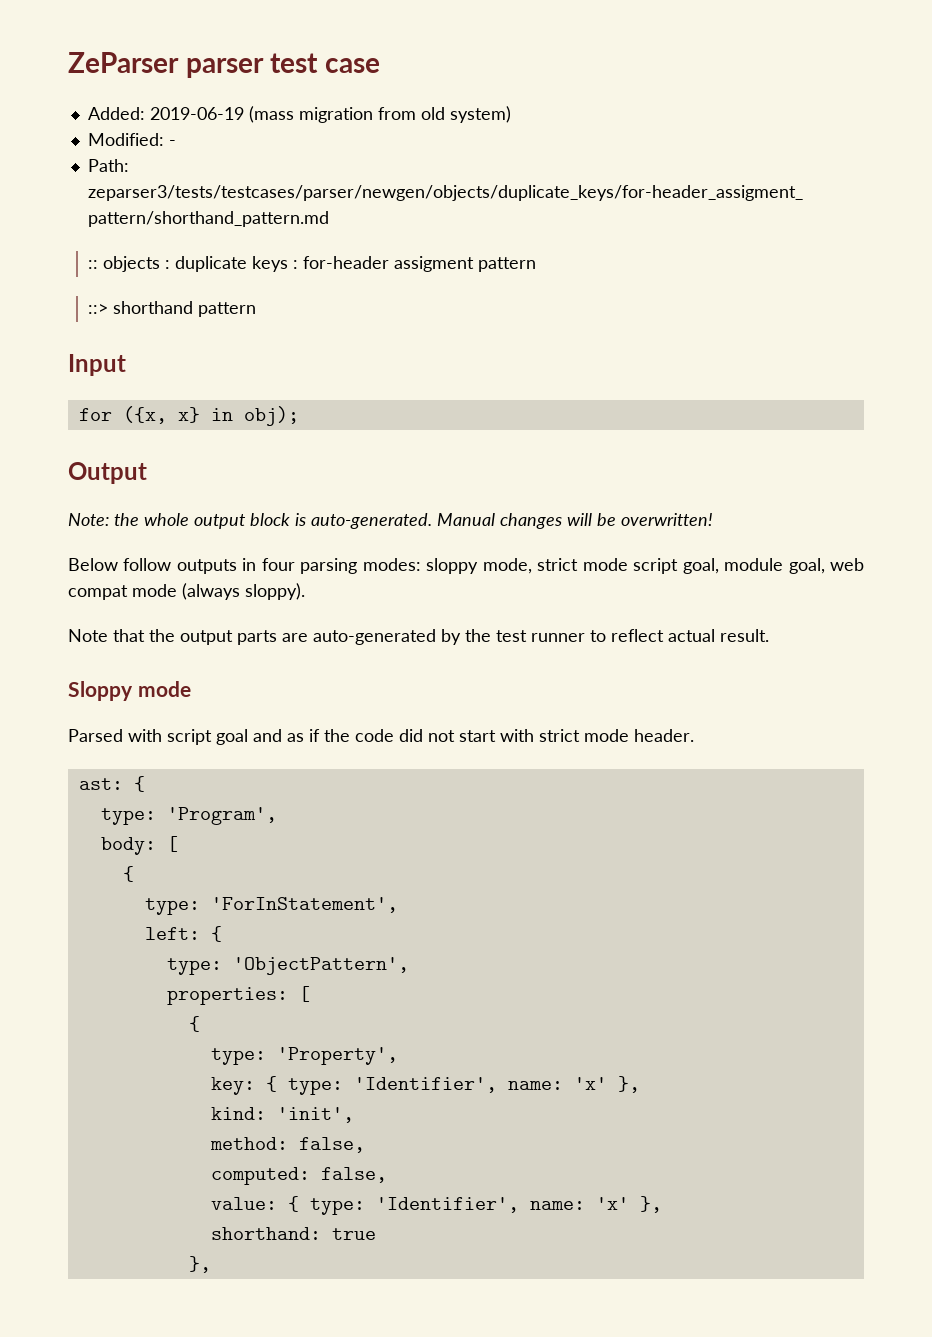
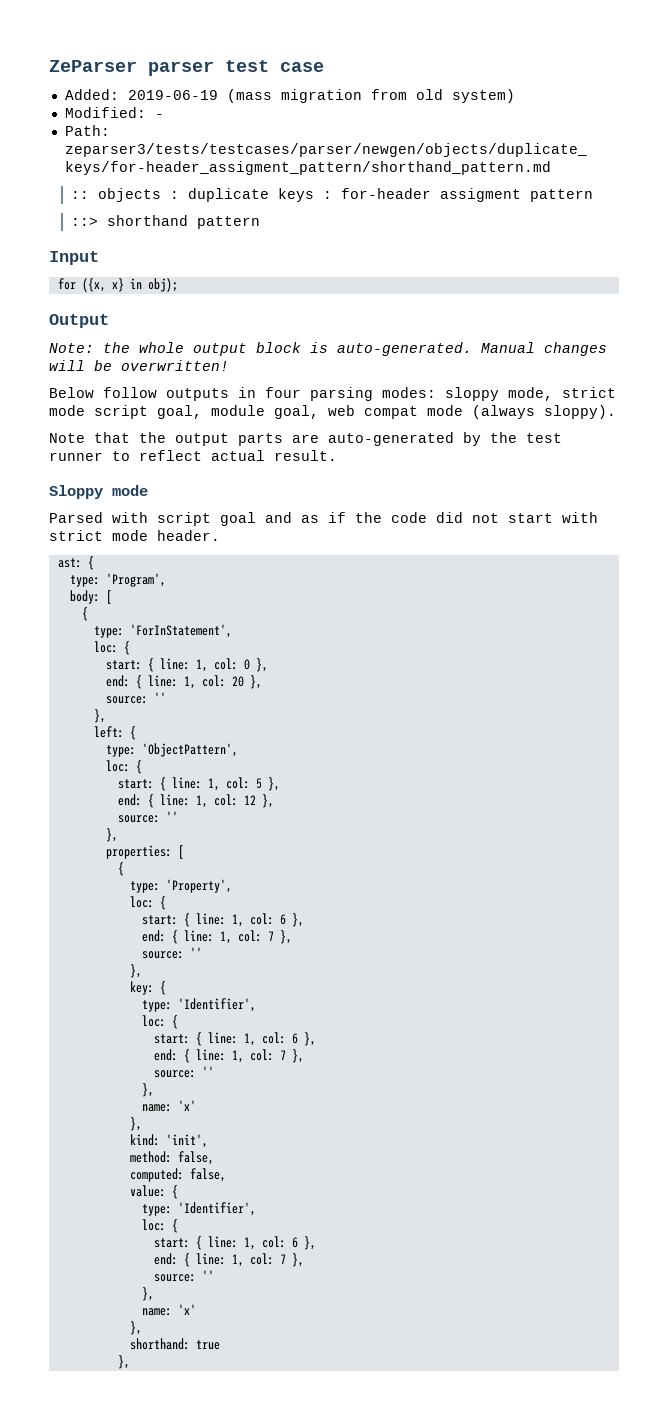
[144,926,222,942] [166,957,409,975] left: { // type: 'ObjectPattern', -> [93,641,130,655] [105,658,268,672] [105,675,262,689] [105,692,166,704] [93,709,106,723] [93,726,136,740] [105,743,238,757] [105,760,142,774] [117,777,280,791] [117,794,274,808] [117,811,178,823] [105,828,118,842] loc: { // start: { line: 1, col: 0 }, // end: { line: 1, col: 20 }, // source: '' // }, // left: { // type: 'ObjectPattern', // loc: { // start: { line: 1, col: 5 }, // end: { line: 1, col: 12 }, // source: '' // },
(398, 1056) none -> [129,896,166,910] [141,913,304,927] [141,930,292,944] [141,947,202,959] [129,964,142,978] // loc: { // start: { line: 1, col: 6 }, // end: { line: 1, col: 7 }, // source: '' // },
[287,1077,607,1095] type: 'Identifier', name: 'x' -> [141,998,256,1012] [141,1015,178,1029] [153,1032,316,1046] [153,1049,304,1063] [153,1066,214,1078] [141,1083,154,1097] [141,1100,196,1112] // type: 'Identifier', // loc: { // start: { line: 1, col: 6 }, // end: { line: 1, col: 7 }, // source: '' // }, // name: 'x' //
[309,1197,629,1215] type: 'Identifier', name: 'x' -> [141,1202,256,1216] [141,1219,178,1233] [153,1236,316,1250] [153,1253,304,1267] [153,1270,214,1282] [141,1287,154,1301] [141,1304,196,1316] // type: 'Identifier', // loc: { // start: { line: 1, col: 6 }, // end: { line: 1, col: 7 }, // source: '' // }, // name: 'x' //

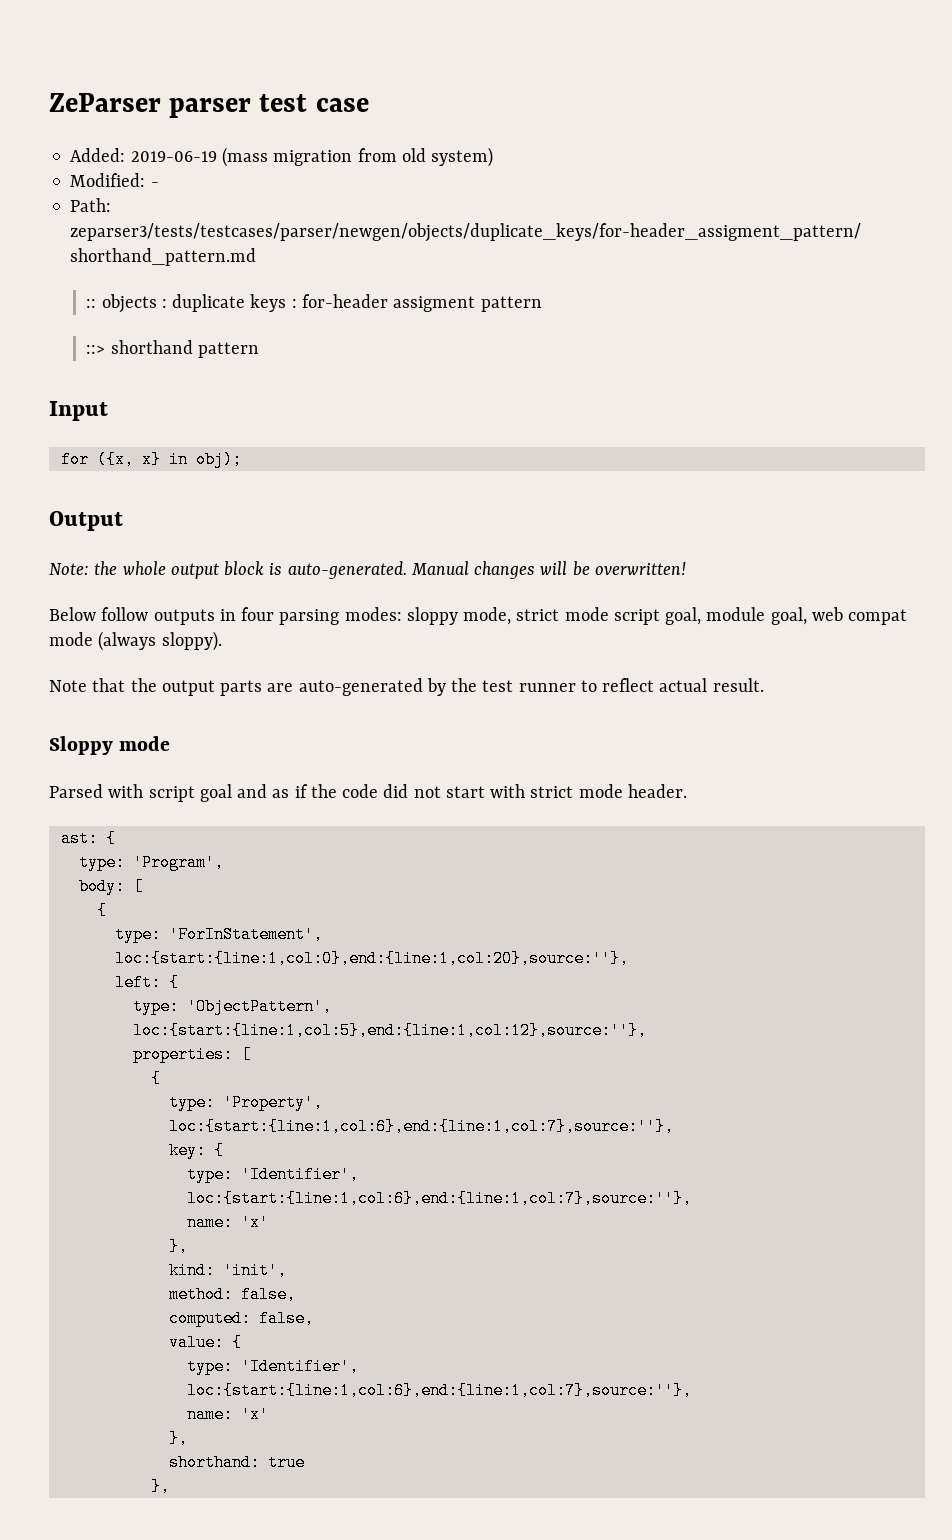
[93,641,130,655] [105,658,268,672] [105,675,262,689] [105,692,166,704] [93,709,106,723] [93,726,136,740] [105,743,238,757] [105,760,142,774] [117,777,280,791] [117,794,274,808] [117,811,178,823] [105,828,118,842] loc: { // start: { line: 1, col: 0 }, // end: { line: 1, col: 20 }, // source: '' // }, // left: { // type: 'ObjectPattern', // loc: { // start: { line: 1, col: 5 }, // end: { line: 1, col: 12 }, // source: '' // }, -> [114,950,629,967] [114,974,179,991] [132,998,332,1015] [132,1022,647,1039] loc:{start:{line:1,col:0},end:{line:1,col:20},source:''}, // left: { // type: 'ObjectPattern', // loc:{start:{line:1,col:5},end:{line:1,col:12},source:''},
[129,896,166,910] [141,913,304,927] [141,930,292,944] [141,947,202,959] [129,964,142,978] [129,981,166,995] [141,998,256,1012] [141,1015,178,1029] [153,1032,316,1046] [153,1049,304,1063] [153,1066,214,1078] [141,1083,154,1097] loc: { // start: { line: 1, col: 6 }, // end: { line: 1, col: 7 }, // source: '' // }, // key: { // type: 'Identifier', // loc: { // start: { line: 1, col: 6 }, // end: { line: 1, col: 7 }, // source: '' // }, -> [168,1118,674,1135] [168,1142,224,1159] [186,1166,359,1183] [186,1190,692,1207] loc:{start:{line:1,col:6},end:{line:1,col:7},source:''}, // key: { // type: 'Identifier', // loc:{start:{line:1,col:6},end:{line:1,col:7},source:''},
[141,1219,178,1233] [153,1236,316,1250] [153,1253,304,1267] [153,1270,214,1282] [141,1287,154,1301] loc: { // start: { line: 1, col: 6 }, // end: { line: 1, col: 7 }, // source: '' // }, -> [186,1382,692,1399] loc:{start:{line:1,col:6},end:{line:1,col:7},source:''},

